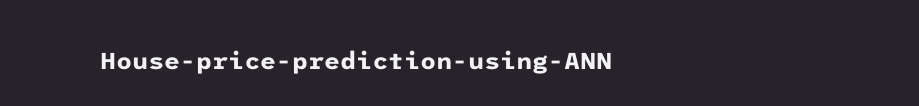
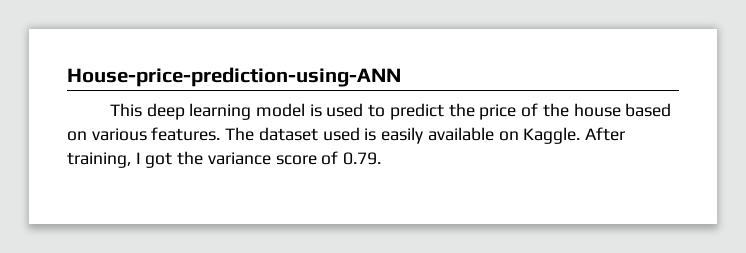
(612, 62) none -> [109,103,672,120] [67,127,625,144] [67,151,382,168] // This deep learning model is used to predict the price of the house based on various features. The dataset used is easily available on Kaggle. After training, I got the variance score of 0.79.

